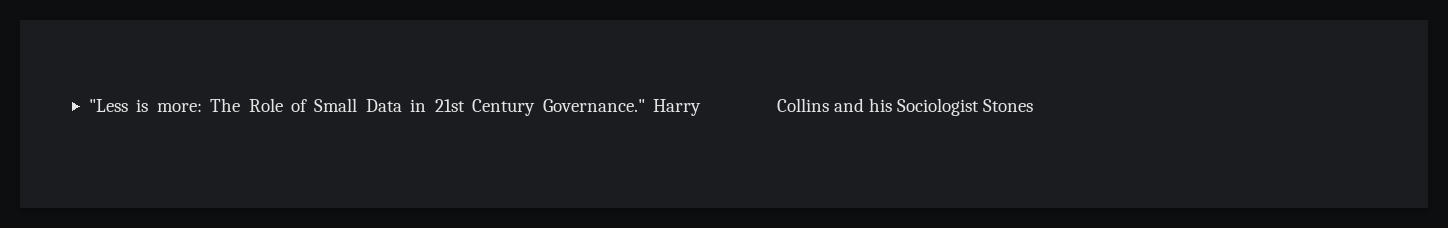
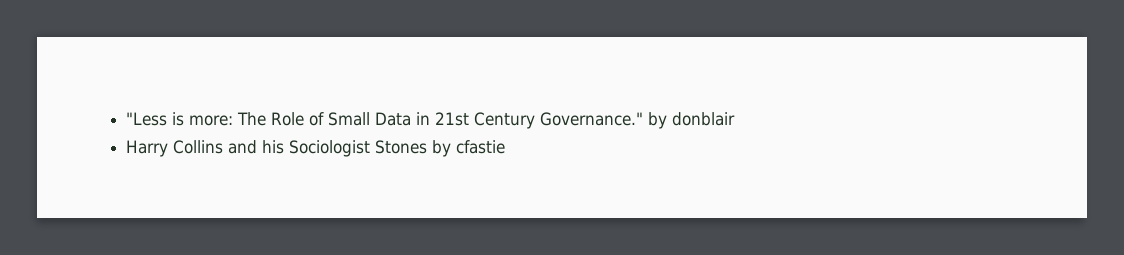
(645, 105) none -> [648,112,736,129] by donblair //
(1034, 105) none -> [432,140,506,157] by cfastie

